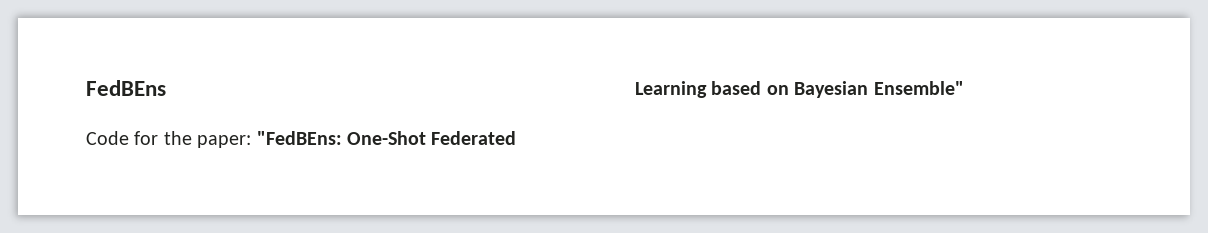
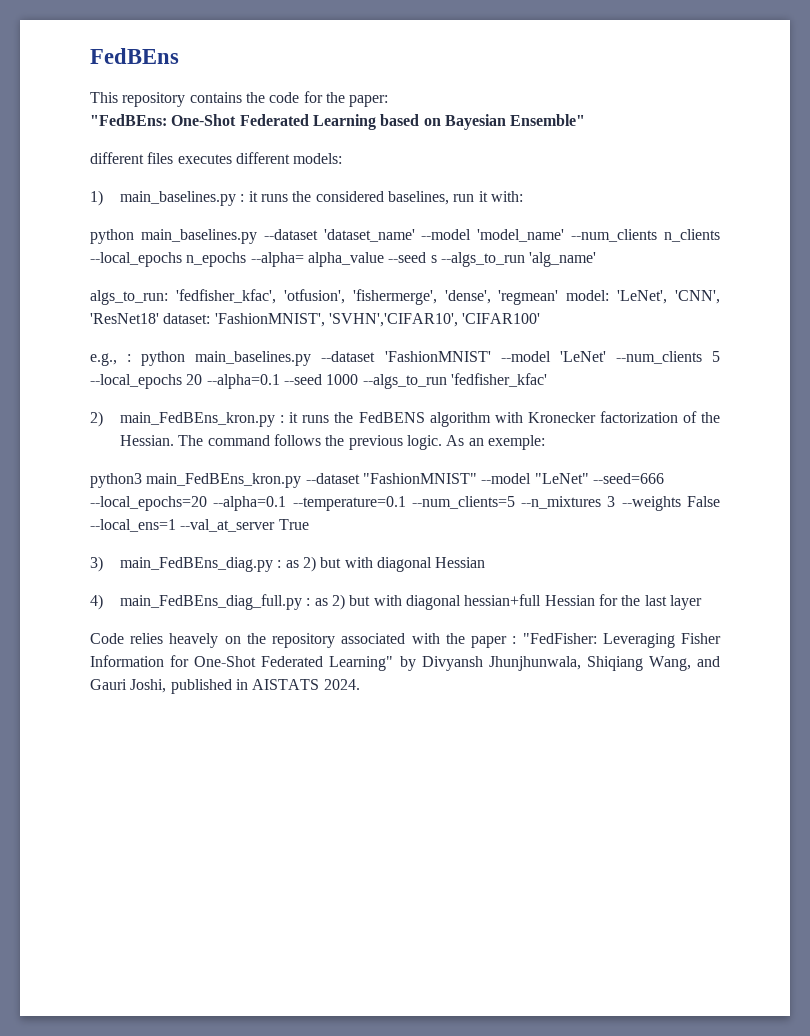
[86,131,129,145] Code -> [90,92,300,107] This repository contains the code
(252, 141) none -> (389, 101) //
(964, 88) none -> [90,152,343,164] [90,190,523,206] [90,229,720,244] [90,252,597,267] [90,289,720,305] [90,313,541,327] [90,351,720,366] [90,373,547,389] [90,411,720,427] [120,434,545,450] [90,473,664,488] [90,496,721,511] [90,519,309,532] [90,556,486,572] [90,594,702,610] [90,633,721,648] [90,655,721,671] [90,679,360,694] // different files executes different models: // 1) main_baselines.py : it runs the considered baselines, run it with: // python main_baselines.py --dataset 'dataset_name' --model 'model_name' --num_clients n_clients --local_epochs n_epochs --alpha= alpha_value --seed s --algs_to_run 'alg_name' // algs_to_run: 'fedfisher_kfac', 'otfusion', 'fishermerge', 'dense', 'regmean' model: 'LeNet', 'CNN', 'ResNet18' dataset: 'FashionMNIST', 'SVHN','CIFAR10', 'CIFAR100' // e.g., : python main_baselines.py --dataset 'FashionMNIST' --model 'LeNet' --num_clients 5 --local_epochs 20 --alpha=0.1 --seed 1000 --algs_to_run 'fedfisher_kfac' // 2) main_FedBEns_kron.py : it runs the FedBENS algorithm with Kronecker factorization of the Hessian. The command follows the previous logic. As an exemple: // python3 main_FedBEns_kron.py --dataset "FashionMNIST" --model "LeNet" --seed=666 --local_epochs=20 --alpha=0.1 --temperature=0.1 --num_clients=5 --n_mixtures 3 --weights False --local_ens=1 --val_at_server True // 3) main_FedBEns_diag.py : as 2) but with diagonal Hessian // 4) main_FedBEns_diag_full.py : as 2) but with diagonal hessian+full Hessian for the last layer // Code relies heavely on the repository associated with the paper : "FedFisher: Leveraging Fisher Information for One-Shot Federated Learning" by Divyansh Jhunjhunwala, Shiqiang Wang, and Gauri Joshi, published in AISTATS 2024.

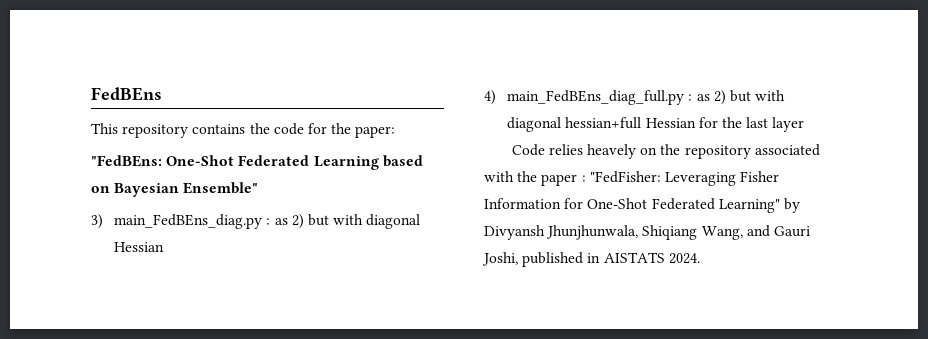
[90,152,343,164] [90,190,523,206] [90,229,720,244] [90,252,597,267] [90,289,720,305] [90,313,541,327] [90,351,720,366] [90,373,547,389] [90,411,720,427] [120,434,545,450] [90,473,664,488] [90,496,721,511] [90,519,309,532] // different files executes different models: // 1) main_baselines.py : it runs the considered baselines, run it with: // python main_baselines.py --dataset 'dataset_name' --model 'model_name' --num_clients n_clients --local_epochs n_epochs --alpha= alpha_value --seed s --algs_to_run 'alg_name' // algs_to_run: 'fedfisher_kfac', 'otfusion', 'fishermerge', 'dense', 'regmean' model: 'LeNet', 'CNN', 'ResNet18' dataset: 'FashionMNIST', 'SVHN','CIFAR10', 'CIFAR100' // e.g., : python main_baselines.py --dataset 'FashionMNIST' --model 'LeNet' --num_clients 5 --local_epochs 20 --alpha=0.1 --seed 1000 --algs_to_run 'fedfisher_kfac' // 2) main_FedBEns_kron.py : it runs the FedBENS algorithm with Kronecker factorization of the Hessian. The command follows the previous logic. As an exemple: // python3 main_FedBEns_kron.py --dataset "FashionMNIST" --model "LeNet" --seed=666 --local_epochs=20 --alpha=0.1 --temperature=0.1 --num_clients=5 --n_mixtures 3 --weights False --local_ens=1 --val_at_server True -> (259, 188) none

